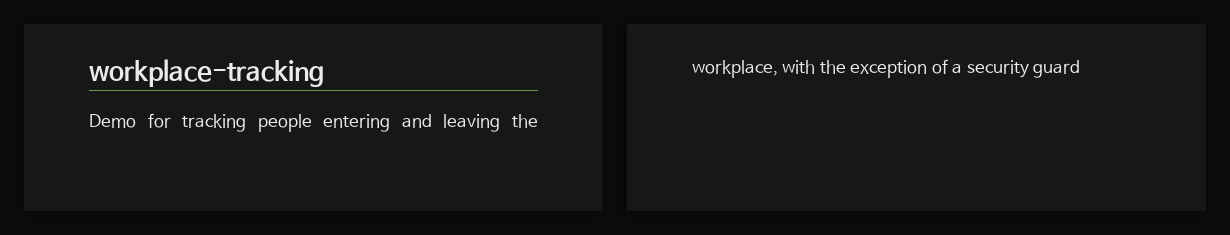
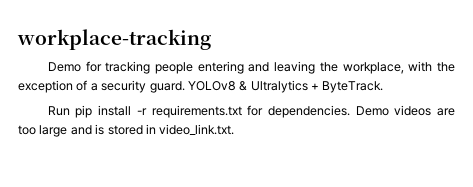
[1033,60,1081,78] guard -> [149,80,384,93] [47,105,455,118] [18,124,235,137] guard. YOLOv8 & Ultralytics + ByteTrack. // Run pip install -r requirements.txt for dependencies. Demo videos are too large and is stored in video_link.txt.

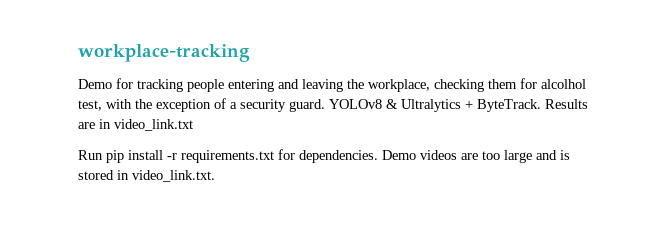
(404, 68) none -> [434,78,586,92] [78,100,102,111] checking them for alcolhol test,
(384, 87) none -> [545,99,588,109] [78,119,193,131] Results are in video_link.txt

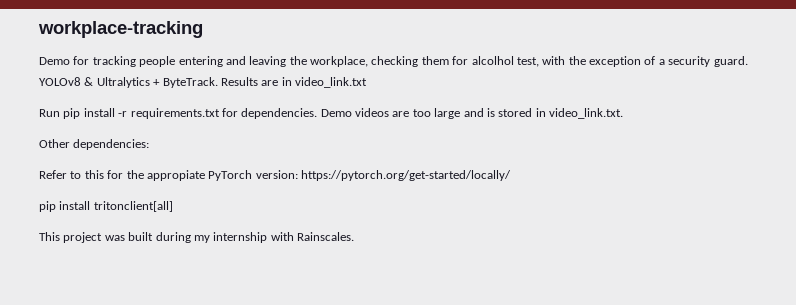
(215, 176) none -> [39,139,150,150] [39,170,511,181] [39,201,173,212] [39,232,354,243] // Other dependencies: // Refer to this for the appropiate PyTorch version: https://pytorch.org/get-started/locally/ // pip install tritonclient[all] // This project was built during my internship with Rainscales.

